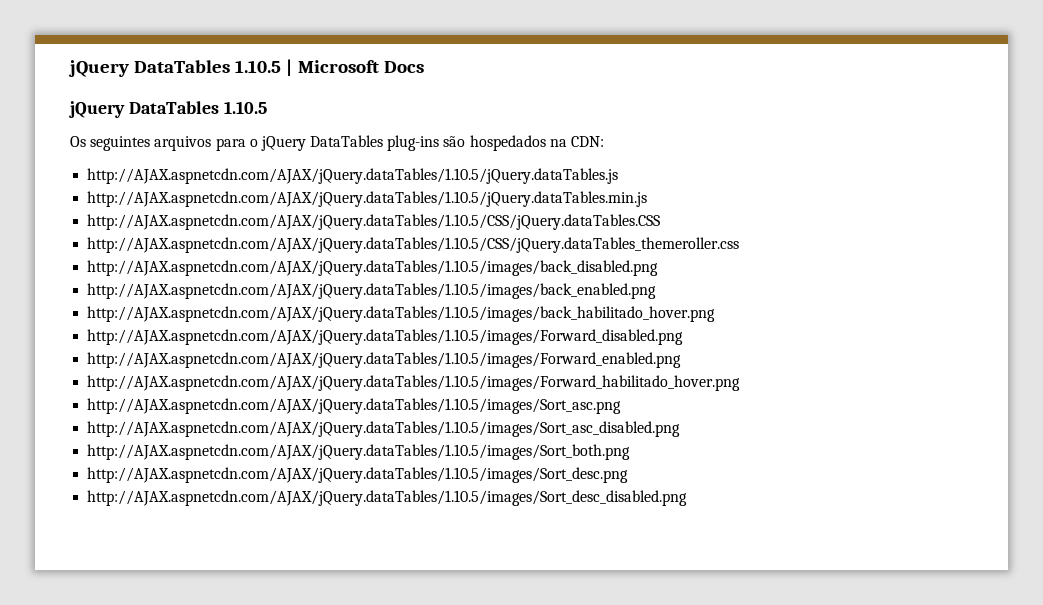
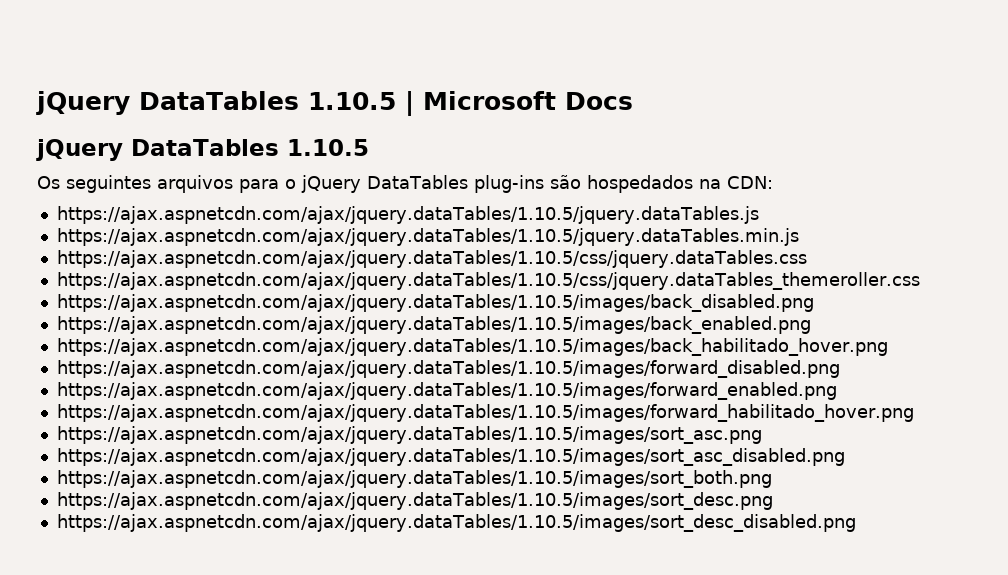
[87,168,619,184] [87,191,648,207] [87,214,661,230] [87,237,740,253] [87,260,659,276] [87,283,657,299] [87,306,716,322] [87,329,684,345] [87,352,682,368] [87,375,741,391] [87,398,622,414] [87,421,681,437] [87,444,631,460] [87,467,629,483] [87,490,688,506] http://AJAX.aspnetcdn.com/AJAX/jQuery.dataTables/1.10.5/jQuery.dataTables.js // http://AJAX.aspnetcdn.com/AJAX/jQuery.dataTables/1.10.5/jQuery.dataTables.min.js // http://AJAX.aspnetcdn.com/AJAX/jQuery.dataTables/1.10.5/CSS/jQuery.dataTables.CSS // http://AJAX.aspnetcdn.com/AJAX/jQuery.dataTables/1.10.5/CSS/jQuery.dataTables_themeroller.css // http://AJAX.aspnetcdn.com/AJAX/jQuery.dataTables/1.10.5/images/back_disabled.png // http://AJAX.aspnetcdn.com/AJAX/jQuery.dataTables/1.10.5/images/back_enabled.png // http://AJAX.aspnetcdn.com/AJAX/jQuery.dataTables/1.10.5/images/back_habilitado_hover.png // http://AJAX.aspnetcdn.com/AJAX/jQuery.dataTables/1.10.5/images/Forward_disabled.png // http://AJAX.aspnetcdn.com/AJAX/jQuery.dataTables/1.10.5/images/Forward_enabled.png // http://AJAX.aspnetcdn.com/AJAX/jQuery.dataTables/1.10.5/images/Forward_habilitado_hover.png // http://AJAX.aspnetcdn.com/AJAX/jQuery.dataTables/1.10.5/images/Sort_asc.png // http://AJAX.aspnetcdn.com/AJAX/jQuery.dataTables/1.10.5/images/Sort_asc_disabled.png // http://AJAX.aspnetcdn.com/AJAX/jQuery.dataTables/1.10.5/images/Sort_both.png // http://AJAX.aspnetcdn.com/AJAX/jQuery.dataTables/1.10.5/images/Sort_desc.png // http://AJAX.aspnetcdn.com/AJAX/jQuery.dataTables/1.10.5/images/Sort_desc_disabled.png -> [56,206,759,224] [56,228,799,246] [56,250,807,268] [56,272,920,290] [56,294,814,312] [56,316,811,334] [56,338,888,356] [56,360,840,378] [56,382,837,400] [56,404,914,422] [56,426,762,444] [56,448,845,466] [56,470,772,488] [56,492,773,510] [56,514,856,532] https://ajax.aspnetcdn.com/ajax/jquery.dataTables/1.10.5/jquery.dataTables.js // https://ajax.aspnetcdn.com/ajax/jquery.dataTables/1.10.5/jquery.dataTables.min.js // https://ajax.aspnetcdn.com/ajax/jquery.dataTables/1.10.5/css/jquery.dataTables.css // https://ajax.aspnetcdn.com/ajax/jquery.dataTables/1.10.5/css/jquery.dataTables_themeroller.css // https://ajax.aspnetcdn.com/ajax/jquery.dataTables/1.10.5/images/back_disabled.png // https://ajax.aspnetcdn.com/ajax/jquery.dataTables/1.10.5/images/back_enabled.png // https://ajax.aspnetcdn.com/ajax/jquery.dataTables/1.10.5/images/back_habilitado_hover.png // https://ajax.aspnetcdn.com/ajax/jquery.dataTables/1.10.5/images/forward_disabled.png // https://ajax.aspnetcdn.com/ajax/jquery.dataTables/1.10.5/images/forward_enabled.png // https://ajax.aspnetcdn.com/ajax/jquery.dataTables/1.10.5/images/forward_habilitado_hover.png // https://ajax.aspnetcdn.com/ajax/jquery.dataTables/1.10.5/images/sort_asc.png // https://ajax.aspnetcdn.com/ajax/jquery.dataTables/1.10.5/images/sort_asc_disabled.png // https://ajax.aspnetcdn.com/ajax/jquery.dataTables/1.10.5/images/sort_both.png // https://ajax.aspnetcdn.com/ajax/jquery.dataTables/1.10.5/images/sort_desc.png // https://ajax.aspnetcdn.com/ajax/jquery.dataTables/1.10.5/images/sort_desc_disabled.png

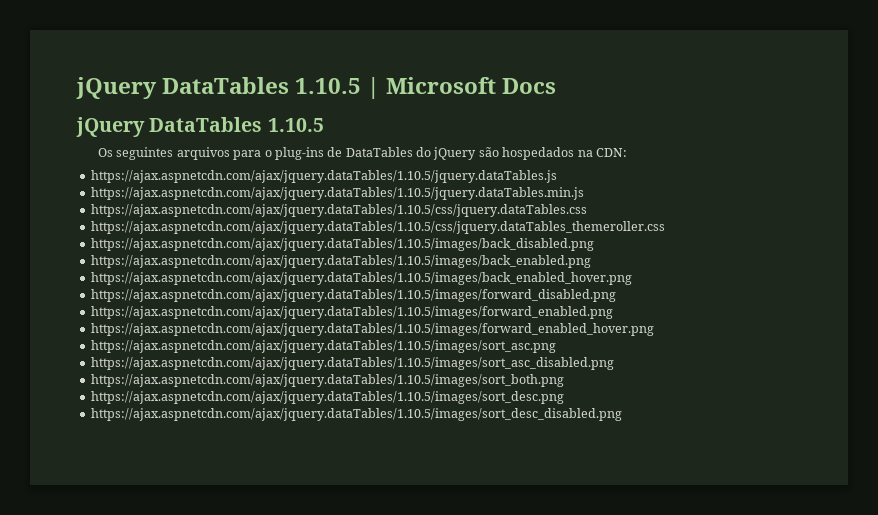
[301,175,544,193] jQuery DataTables plug-ins -> [274,147,477,160] plug-ins de DataTables do jQuery
[56,338,888,356] https://ajax.aspnetcdn.com/ajax/jquery.dataTables/1.10.5/images/back_habilitado_hover.png -> [90,272,632,285] https://ajax.aspnetcdn.com/ajax/jquery.dataTables/1.10.5/images/back_enabled_hover.png
[56,404,914,422] https://ajax.aspnetcdn.com/ajax/jquery.dataTables/1.10.5/images/forward_habilitado_hover.png -> [90,323,654,336] https://ajax.aspnetcdn.com/ajax/jquery.dataTables/1.10.5/images/forward_enabled_hover.png

